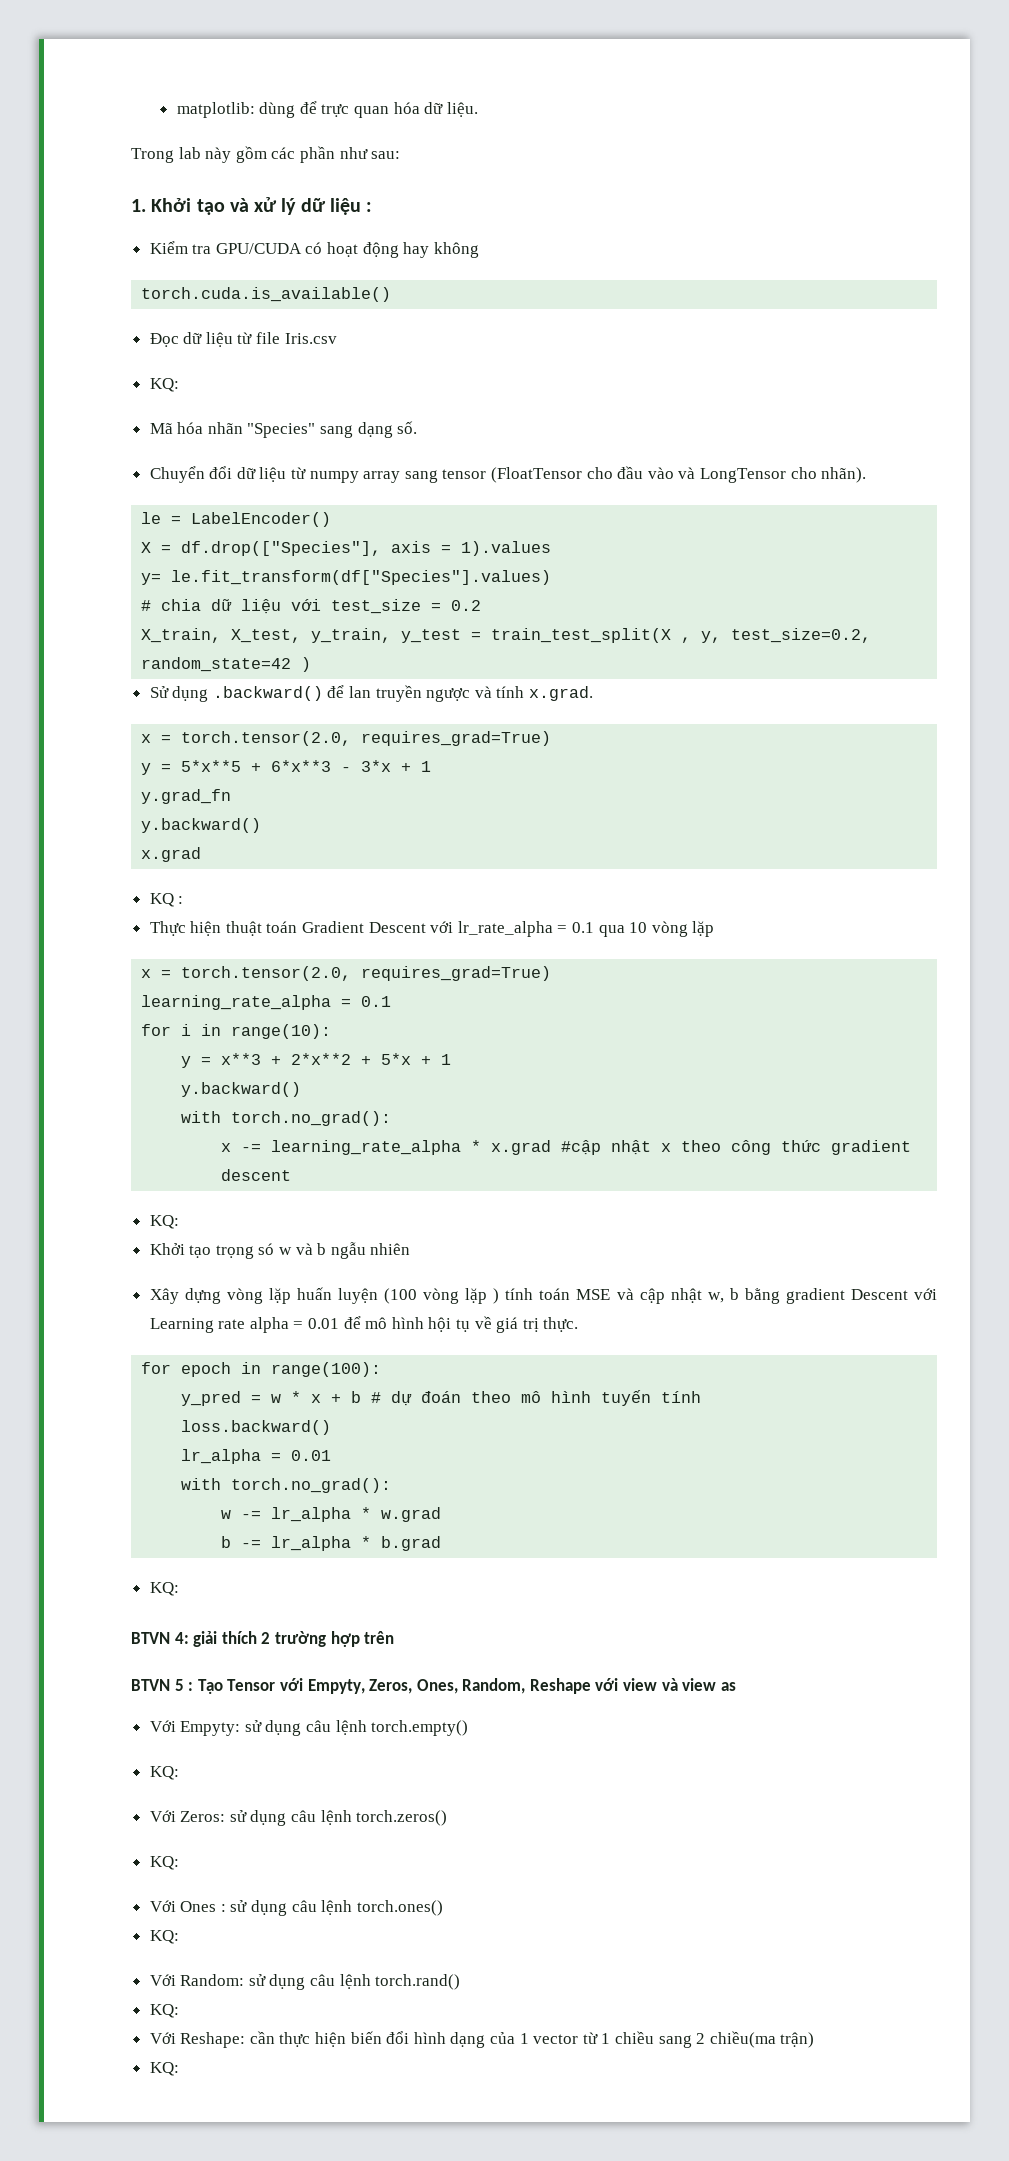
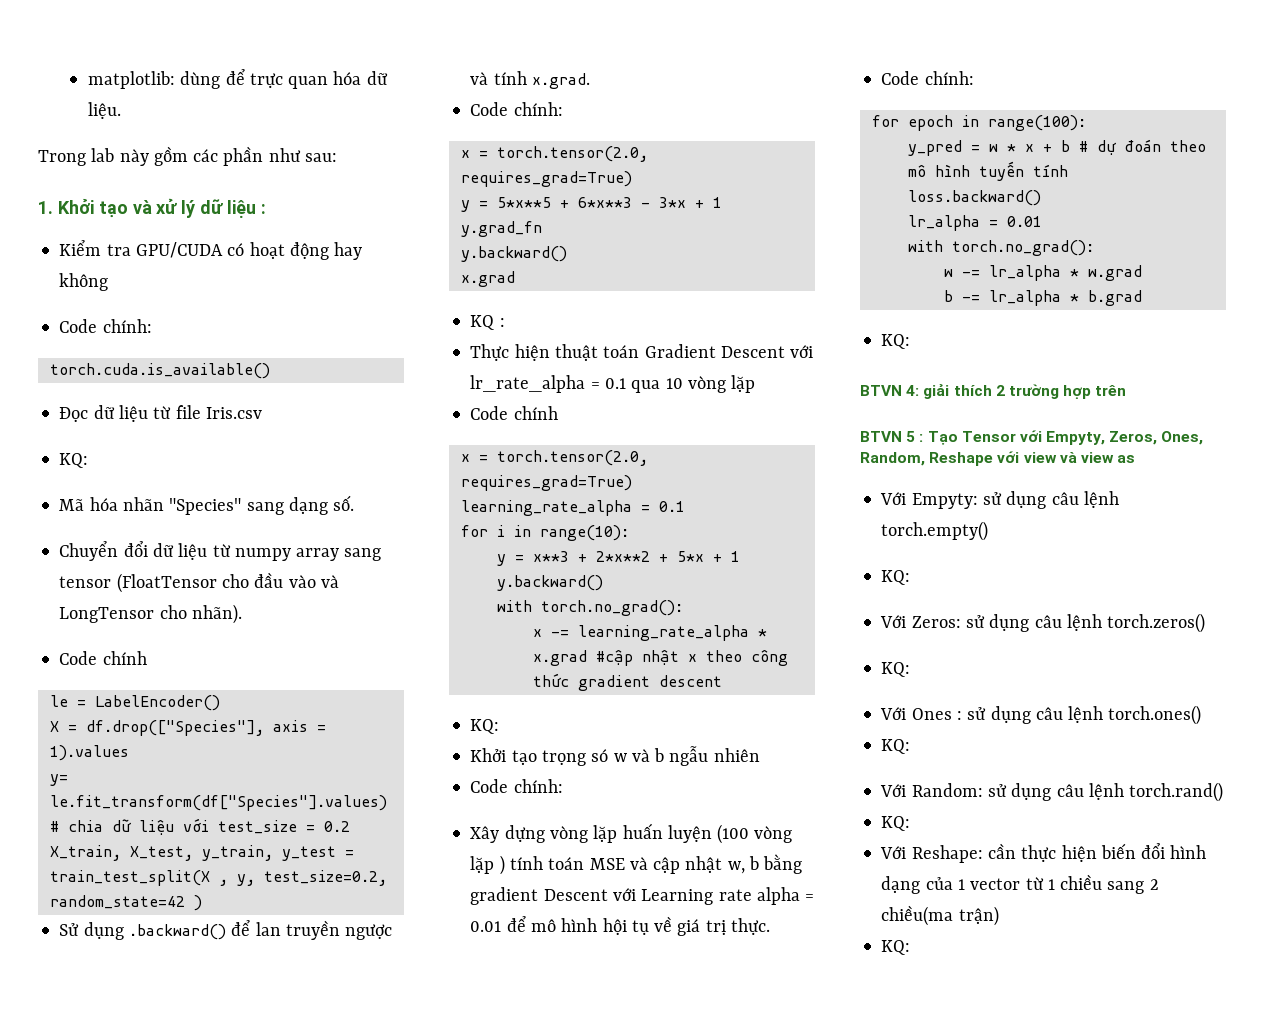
(479, 250) none -> [59,319,152,333] // Code chính:
(867, 475) none -> [59,651,147,665] // Code chính
(594, 693) none -> [470,102,563,116] // Code chính:
(715, 929) none -> [470,406,558,420] // Code chính
(411, 1249) none -> [470,779,563,793] // Code chính:
(579, 1324) none -> [881,71,974,85] // Code chính:

